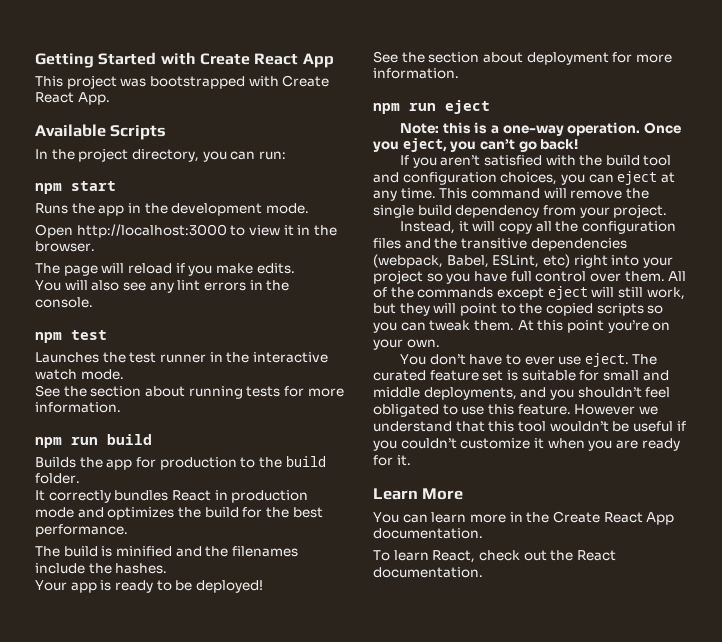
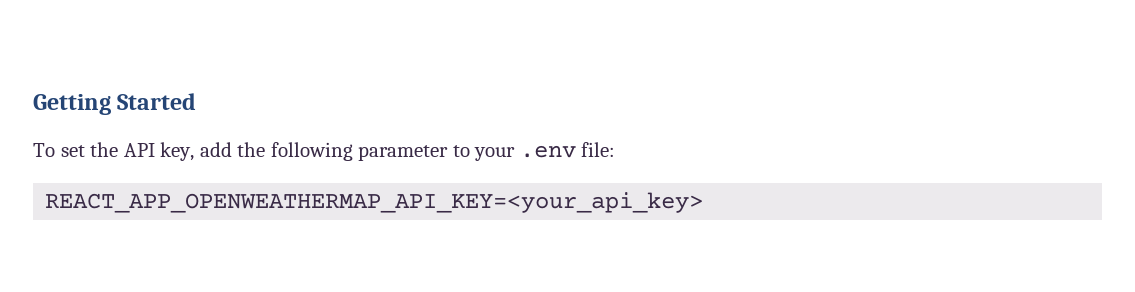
[160,52,334,68] [35,75,330,89] [35,92,110,105] [35,124,167,140] [35,148,286,162] [35,181,116,194] [35,203,309,216] [35,224,337,238] [35,241,95,252] [35,263,295,276] [35,280,290,293] [35,297,93,308] [35,330,107,343] [35,352,328,363] [35,369,124,380] [35,385,344,399] [35,402,121,413] [35,434,152,448] [35,456,326,470] [35,473,80,484] [35,490,309,503] [35,507,323,520] [35,524,128,537] [35,546,298,557] [35,563,168,574] [35,580,263,593] [373,51,672,65] [373,68,459,79] [373,100,490,114] [399,122,681,136] [373,138,579,152] [399,155,672,168] [373,171,675,185] [373,188,649,201] [373,204,668,218] [399,221,676,234] [373,238,627,251] [373,254,673,268] [373,270,687,284] [373,286,685,300] [373,303,664,316] [373,320,671,333] [373,339,440,350] [399,353,658,367] [373,370,669,381] [373,387,671,400] [373,404,658,417] [373,421,686,432] [373,438,680,451] [373,455,411,466] [373,488,464,500] [373,511,675,525] [373,528,483,539] [373,550,616,563] [373,567,483,578] with Create React App // This project was bootstrapped with Create React App. // Available Scripts // In the project directory, you can run: // npm start // Runs the app in the development mode. // Open http://localhost:3000 to view it in the browser. // The page will reload if you make edits. // You will also see any lint errors in the console. // npm test // Launches the test runner in the interactive watch mode. // See the section about running tests for more information. // npm run build // Builds the app for production to the build folder. // It correctly bundles React in production mode and optimizes the build for the best performance. // The build is minified and the filenames include the hashes. // Your app is ready to be deployed! // See the section about deployment for more information. // npm run eject // Note: this is a one-way operation. Once you eject, you can’t go back! // If you aren’t satisfied with the build tool and configuration choices, you can eject at any time. This command will remove the single build dependency from your project. // Instead, it will copy all the configuration files and the transitive dependencies (webpack, Babel, ESLint, etc) right into your project so you have full control over them. All of the commands except eject will still work, but they will point to the copied scripts so you can tweak them. At this point you’re on your own. // You don’t have to ever use eject. The curated feature set is suitable for small and middle deployments, and you shouldn’t feel obligated to use this feature. However we understand that this tool wouldn’t be useful if you couldn’t customize it when you are ready for it. // Learn More // You can learn more in the Create React App documentation. // To learn React, check out the React documentation. -> [33,142,616,161] [45,192,704,213] // To set the API key, add the following parameter to your .env file: // REACT_APP_OPENWEATHERMAP_API_KEY=<your_api_key>

